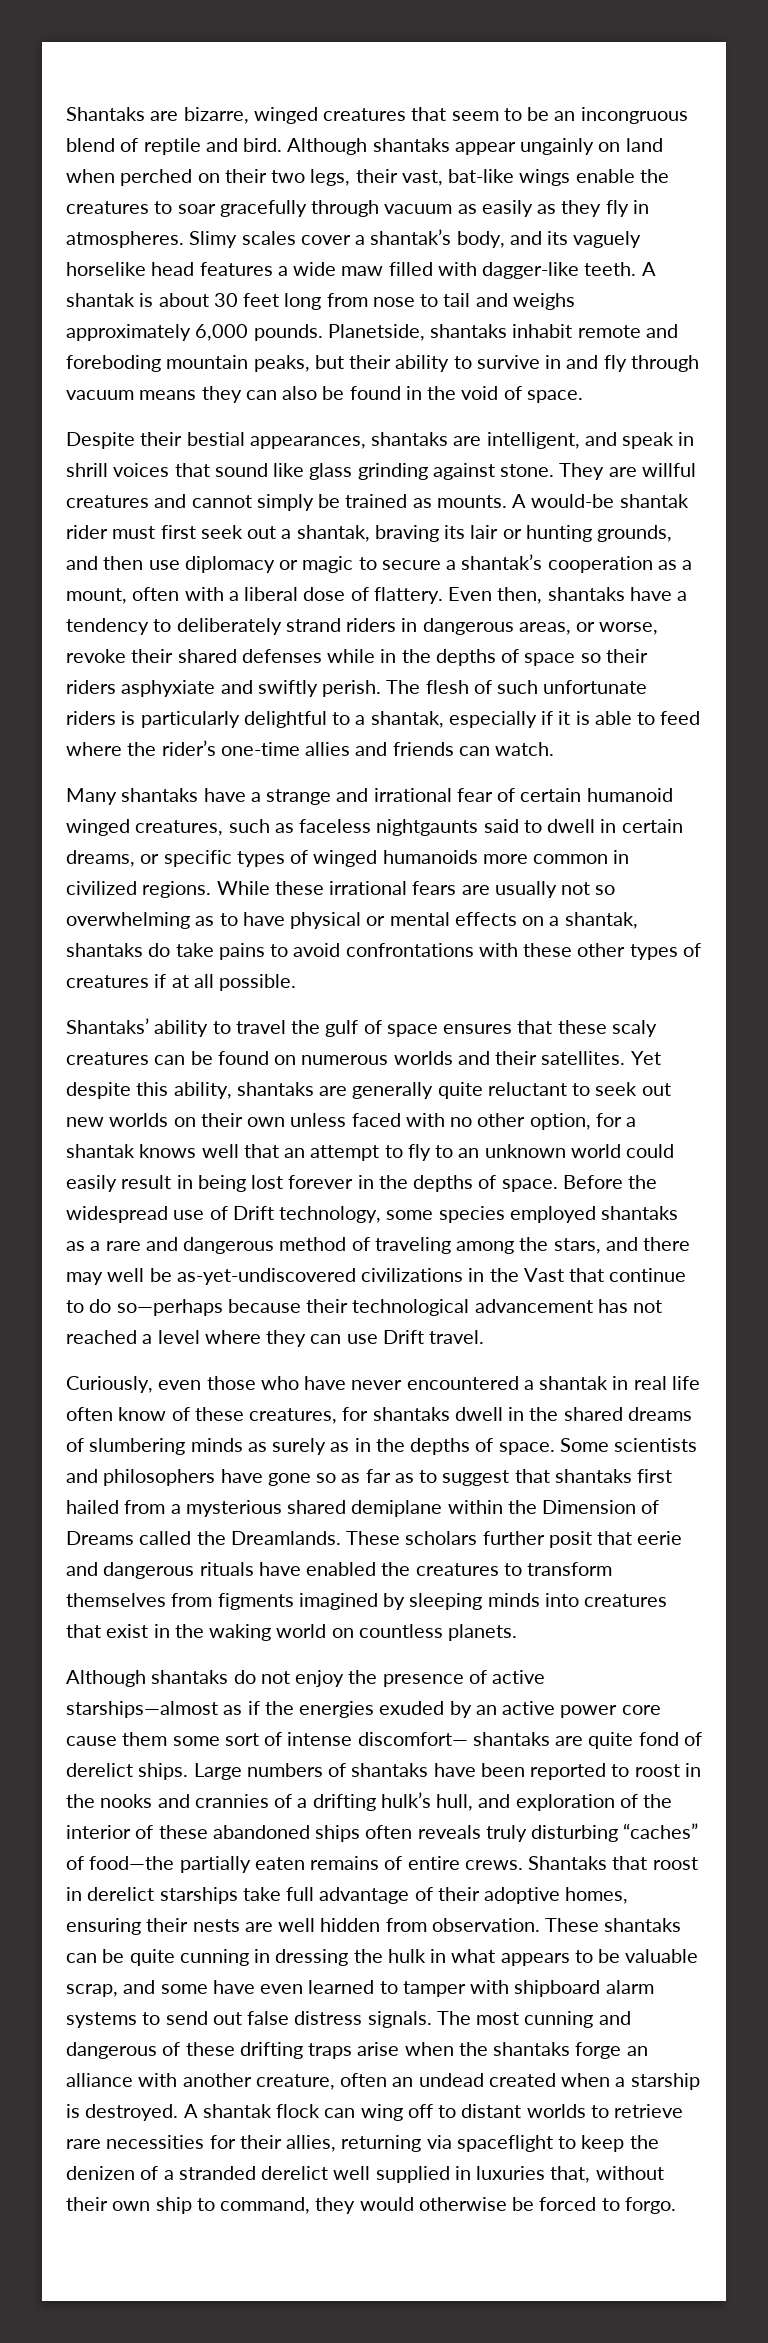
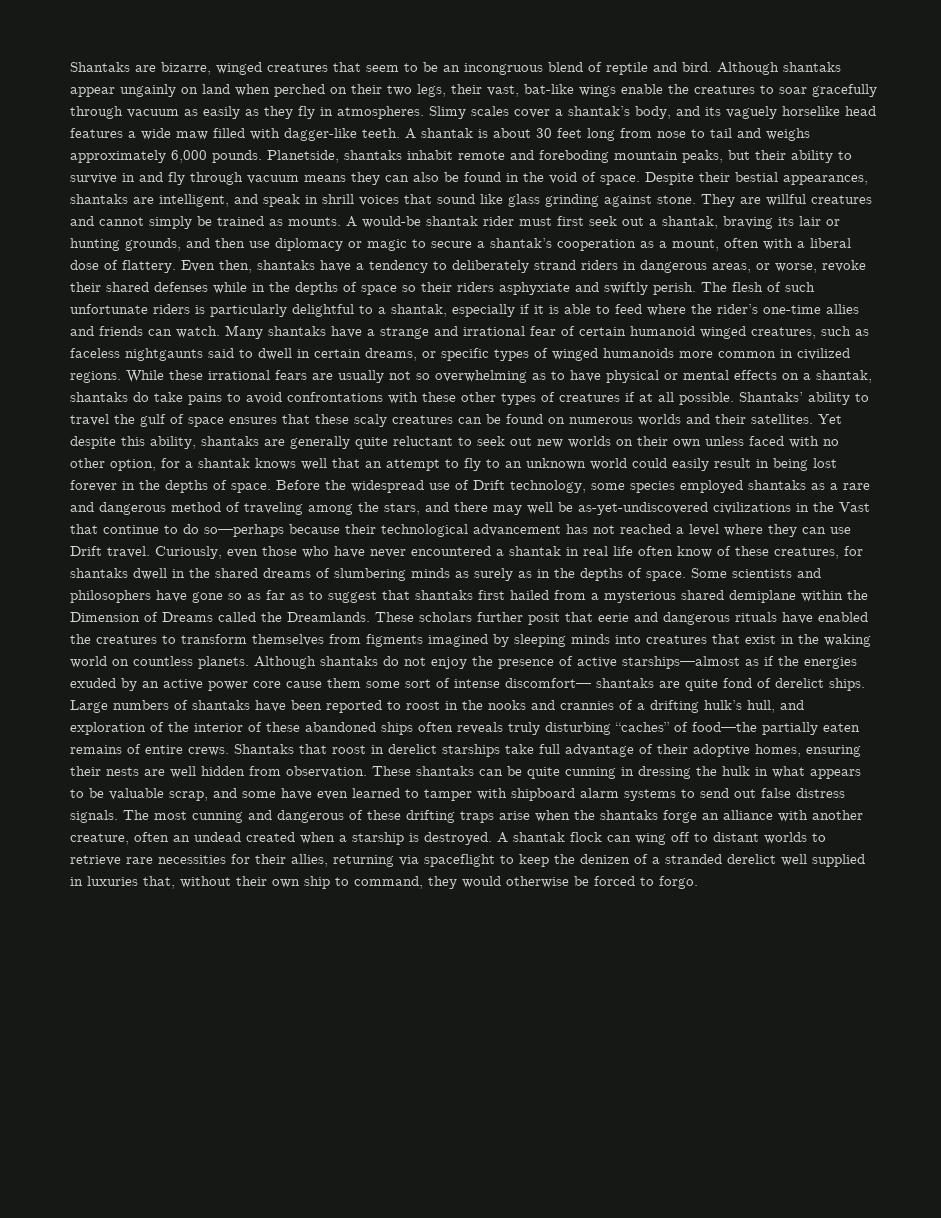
(583, 396) // -> (640, 180) none
(555, 749) // -> (220, 332) none
(297, 982) // -> (734, 398) none
(485, 1337) // -> (150, 552) none
(518, 1632) // -> (249, 662) none

